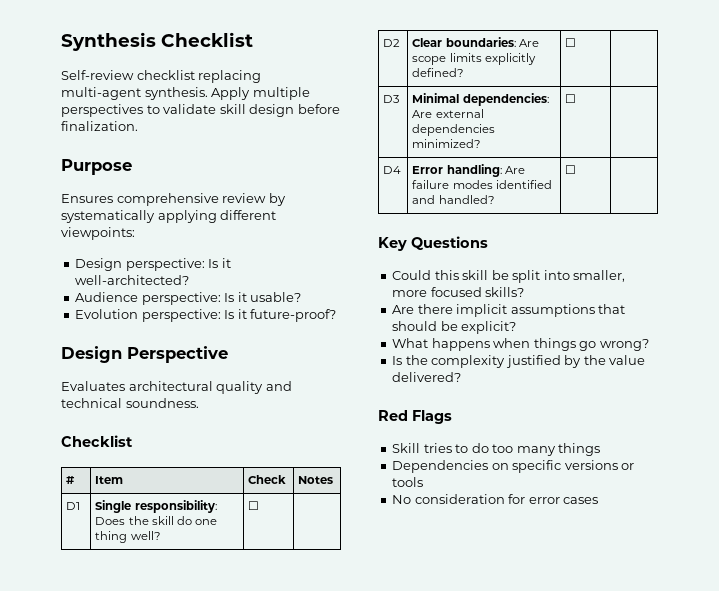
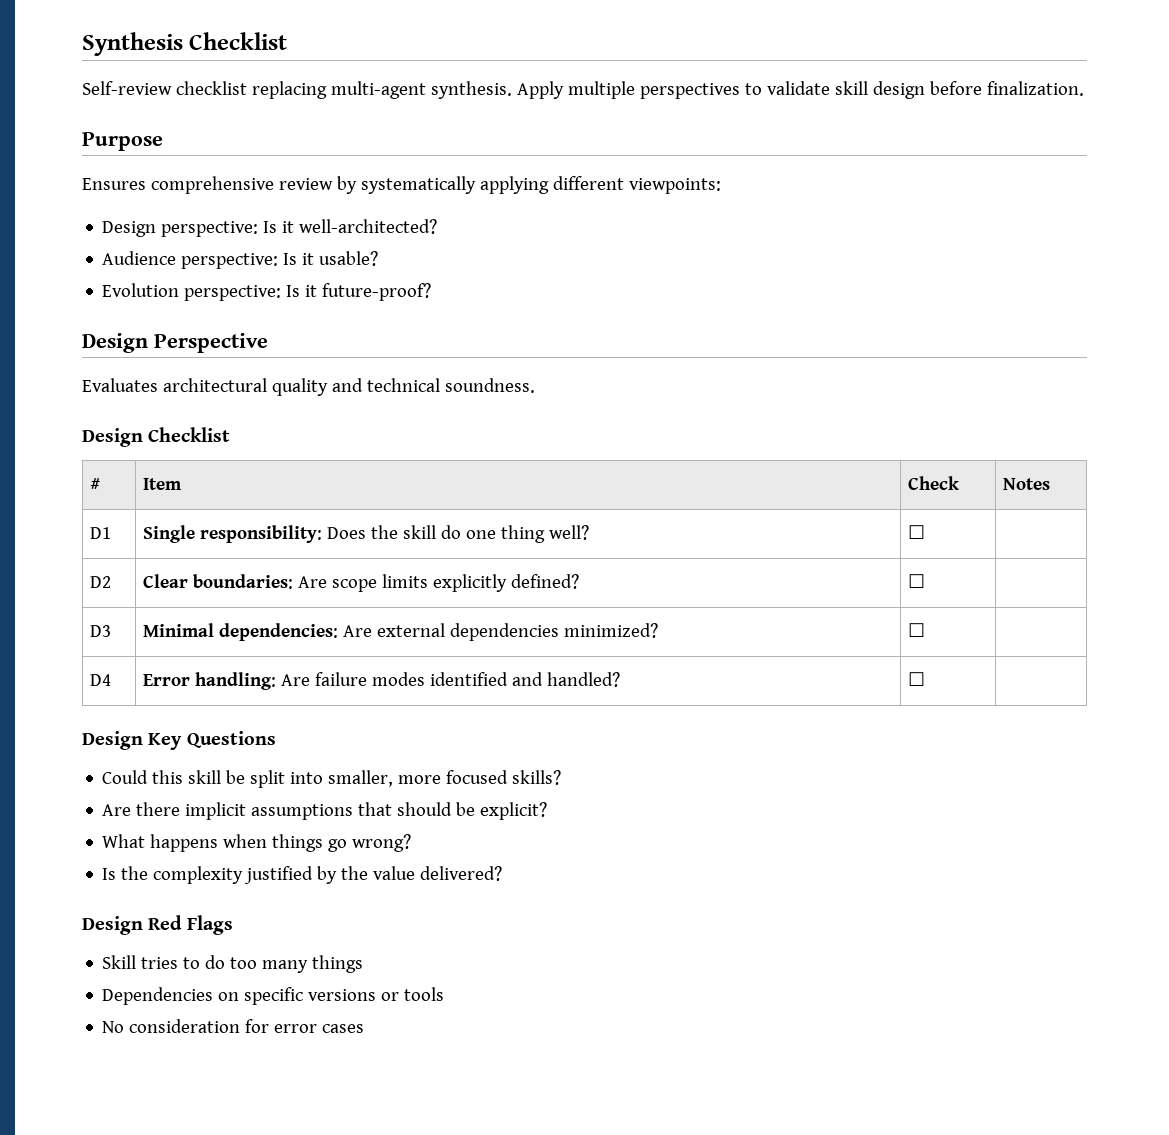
(199, 403) none -> [82,428,143,447] Design
(577, 169) none -> [82,731,143,750] Design
(462, 377) none -> [82,916,143,935] Design

